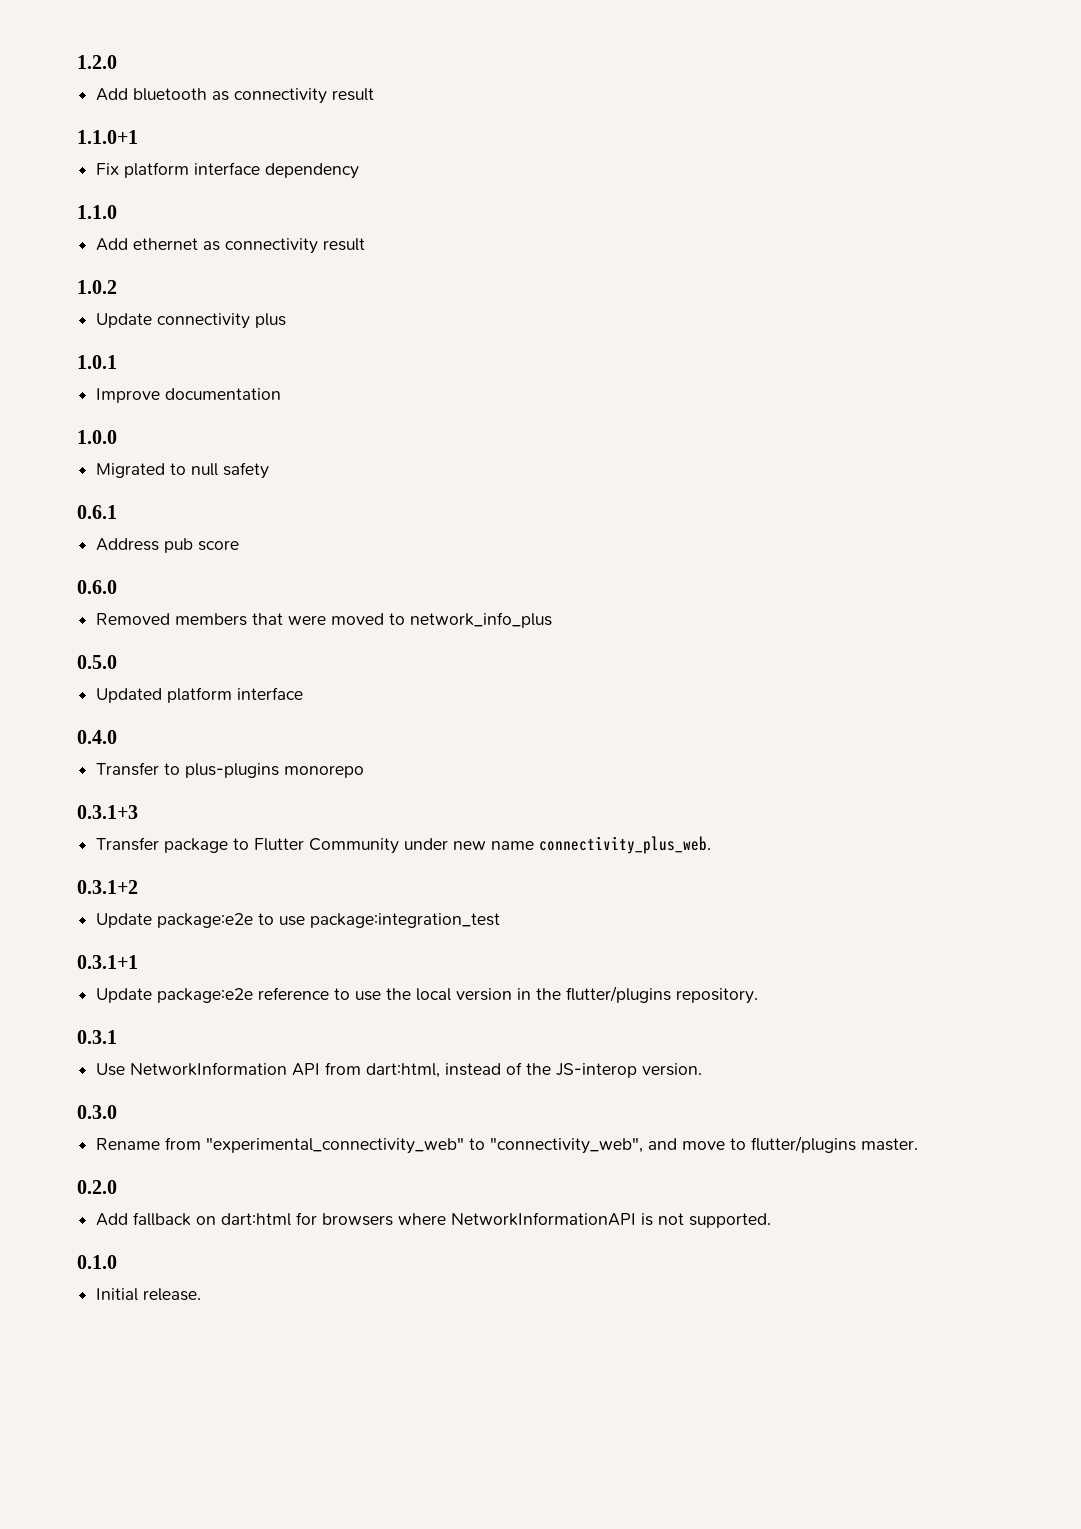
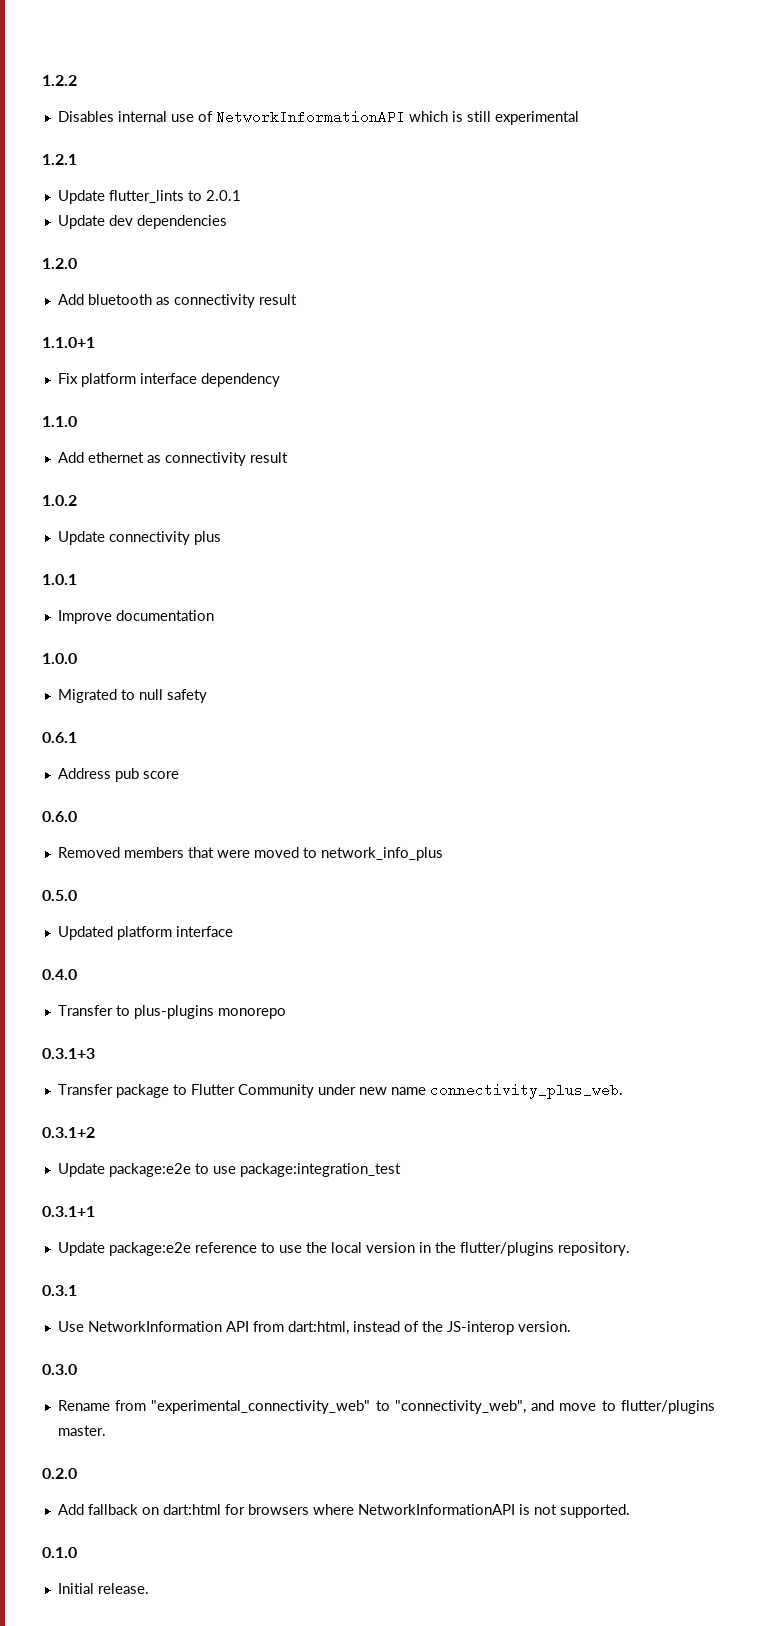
(77, 62) none -> [42,75,77,86] [57,110,579,125] [42,154,77,165] [57,190,241,204] [57,215,227,229] 1.2.2 // Disables internal use of NetworkInformationAPI which is still experimental // 1.2.1 // Update flutter_lints to 2.0.1 // Update dev dependencies //

